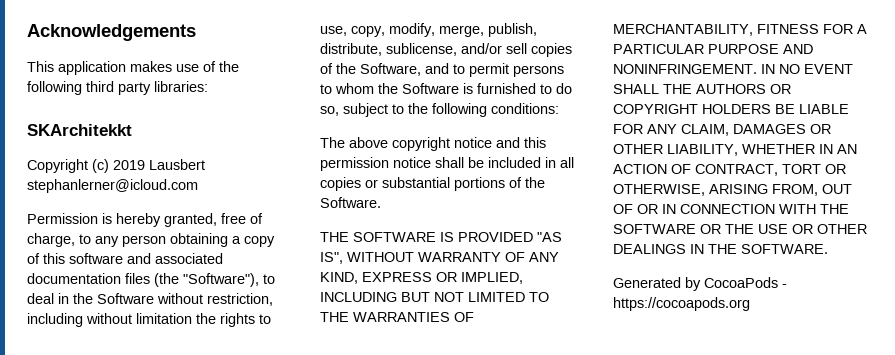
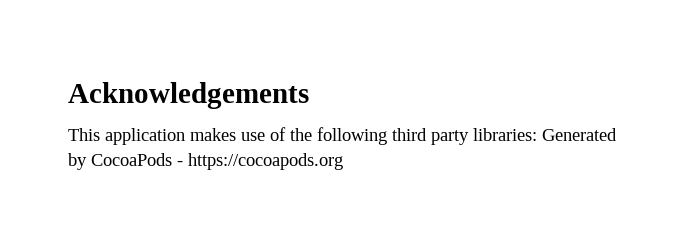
[27,124,132,136] [27,159,205,173] [27,179,198,193] [27,213,263,227] [27,233,275,247] [27,253,223,264] [27,273,275,287] [27,293,273,306] [27,313,271,327] [320,23,537,37] [320,43,572,57] [320,63,564,77] [320,83,572,94] [320,103,559,117] [320,137,546,151] [320,157,574,171] [320,177,545,191] [320,197,381,208] [320,232,562,242] [320,252,559,264] [320,272,523,284] [320,292,549,302] [320,312,474,322] [613,24,867,36] [613,44,813,54] [613,64,853,74] [613,84,791,94] [613,104,849,114] [613,124,831,136] [613,144,857,156] [613,164,846,176] [613,184,852,196] [613,204,849,214] [613,224,867,234] [613,244,828,254] // SKArchitekkt // Copyright (c) 2019 Lausbert stephanlerner@icloud.com // Permission is hereby granted, free of charge, to any person obtaining a copy of this software and associated documentation files (the "Software"), to deal in the Software without restriction, including without limitation the rights to use, copy, modify, merge, publish, distribute, sublicense, and/or sell copies of the Software, and to permit persons to whom the Software is furnished to do so, subject to the following conditions: // The above copyright notice and this permission notice shall be included in all copies or substantial portions of the Software. // THE SOFTWARE IS PROVIDED "AS IS", WITHOUT WARRANTY OF ANY KIND, EXPRESS OR IMPLIED, INCLUDING BUT NOT LIMITED TO THE WARRANTIES OF MERCHANTABILITY, FITNESS FOR A PARTICULAR PURPOSE AND NONINFRINGEMENT. IN NO EVENT SHALL THE AUTHORS OR COPYRIGHT HOLDERS BE LIABLE FOR ANY CLAIM, DAMAGES OR OTHER LIABILITY, WHETHER IN AN ACTION OF CONTRACT, TORT OR OTHERWISE, ARISING FROM, OUT OF OR IN CONNECTION WITH THE SOFTWARE OR THE USE OR OTHER DEALINGS IN THE SOFTWARE. // -> (537, 134) none

